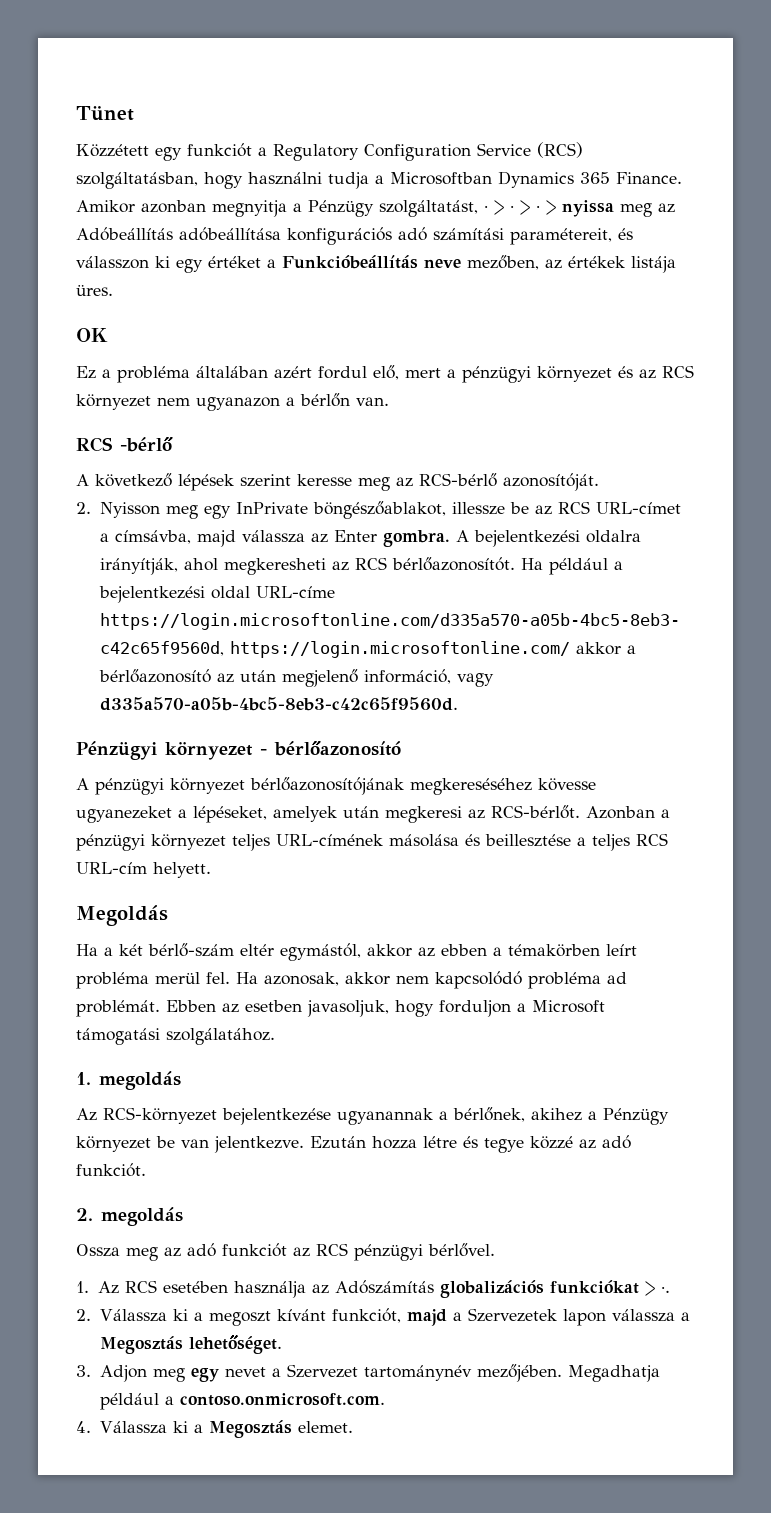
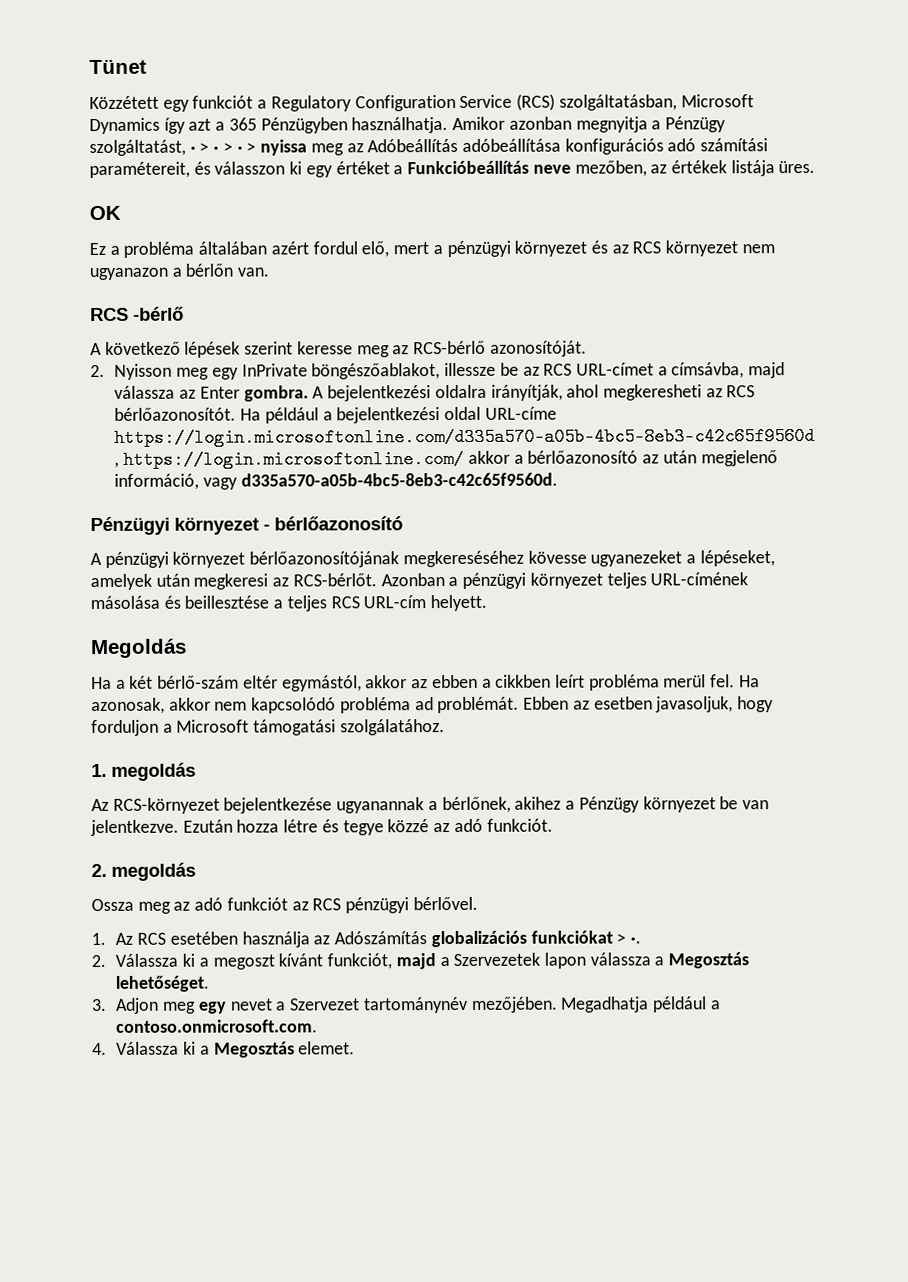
[204,171,682,189] hogy használni tudja a Microsoftban Dynamics 365 Finance. -> [680,94,754,108] [89,117,449,135] Microsoft Dynamics így azt a 365 Pénzügyben használhatja.
[508,944,600,957] témakörben -> [495,674,552,688] cikkben

